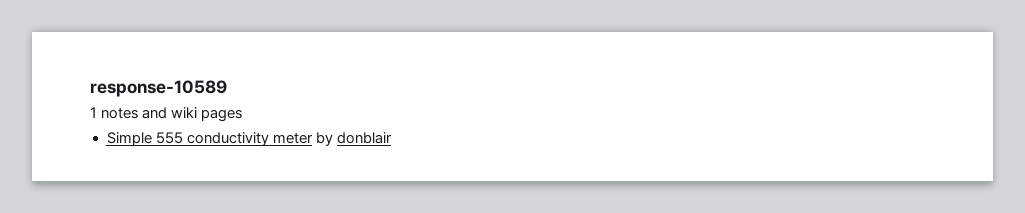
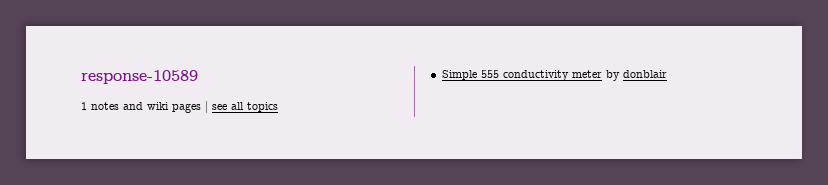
(243, 115) none -> [205,101,278,113] | see all topics

